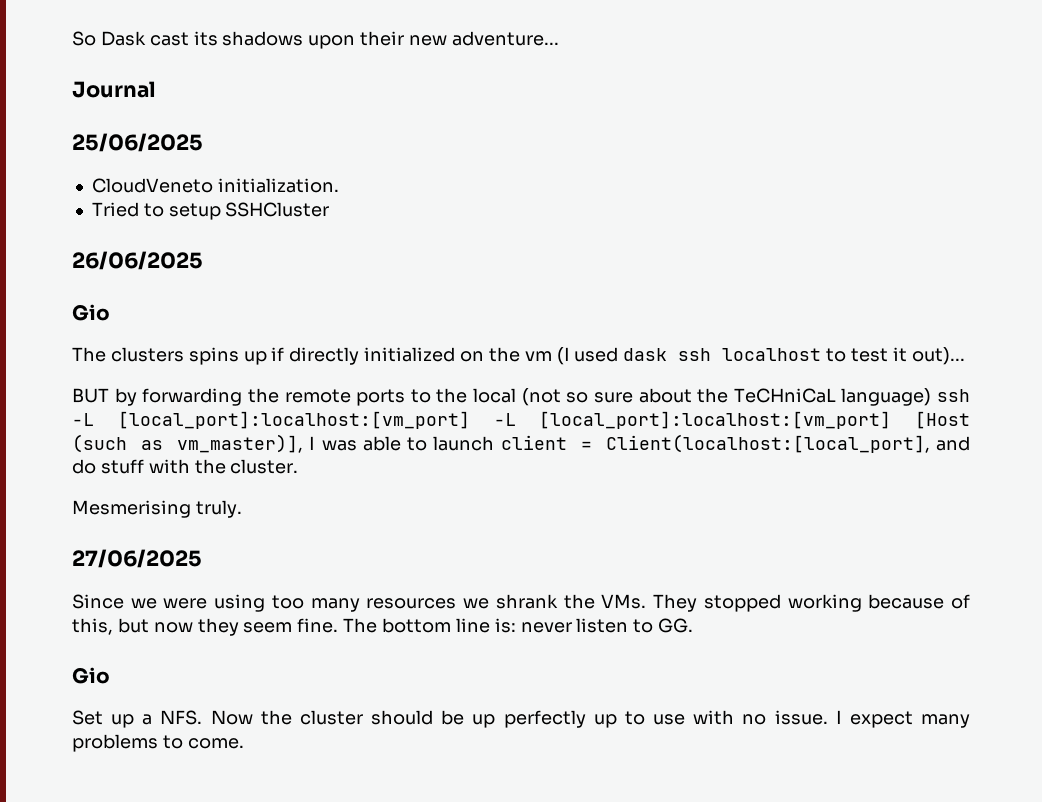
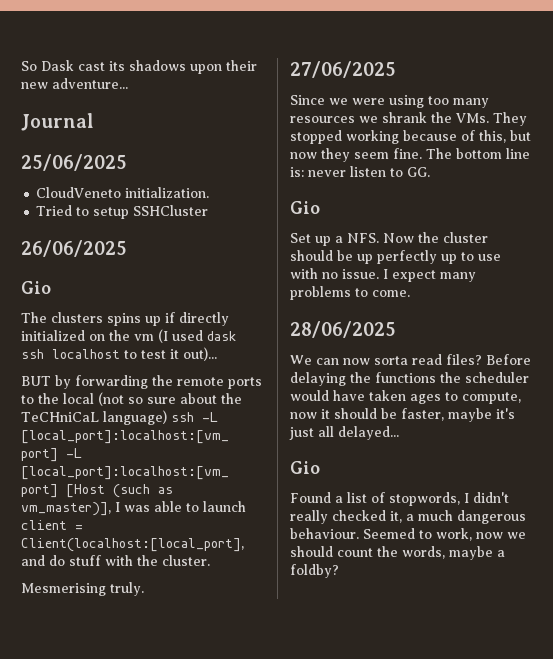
(244, 743) none -> [290,321,396,338] [290,354,531,365] [290,372,529,386] [290,390,521,404] [290,408,515,422] [289,426,399,440] [290,461,320,474] [290,492,509,506] [290,510,526,524] [290,528,526,541] [290,546,505,560] [290,564,339,578] // 28/06/2025 // We can now sorta read files? Before delaying the functions the scheduler would have taken ages to compute, now it should be faster, maybe it's just all delayed... // Gio // Found a list of stopwords, I didn't really checked it, a much dangerous behaviour. Seemed to work, now we should count the words, maybe a foldby?

